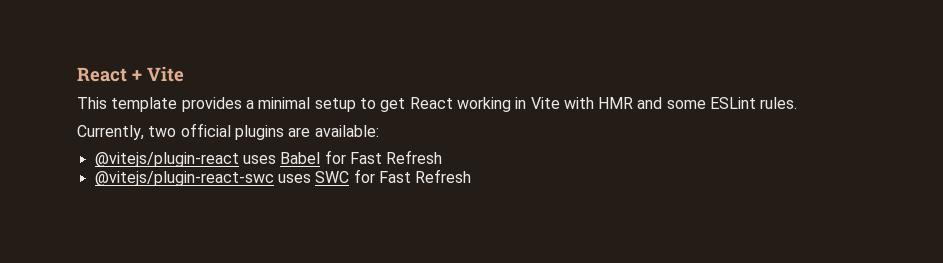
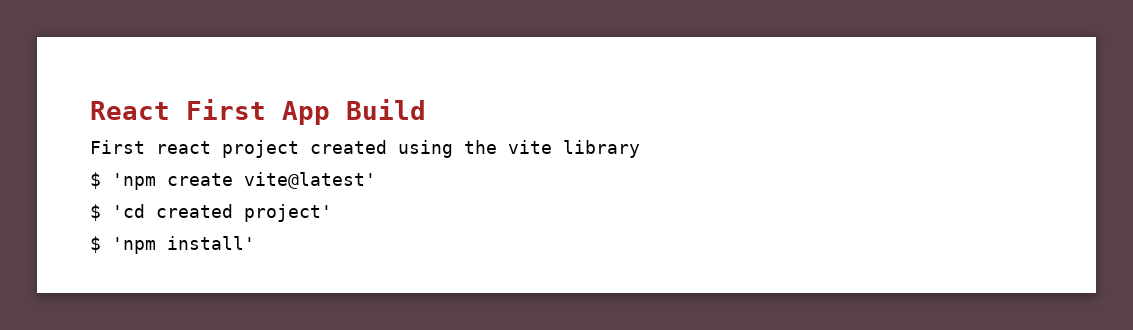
[77,66,184,82] [77,97,798,112] [77,123,379,140] [94,150,443,167] [94,169,472,186] React + Vite // This template provides a minimal setup to get React working in Vite with HMR and some ESLint rules. // Currently, two official plugins are available: // @vitejs/plugin-react uses Babel for Fast Refresh // @vitejs/plugin-react-swc uses SWC for Fast Refresh -> [90,99,426,125] [90,140,640,158] [90,172,376,190] [90,204,332,222] [90,236,255,254] React First App Build // First react project created using the vite library // $ 'npm create vite@latest' // $ 'cd created project' // $ 'npm install'

